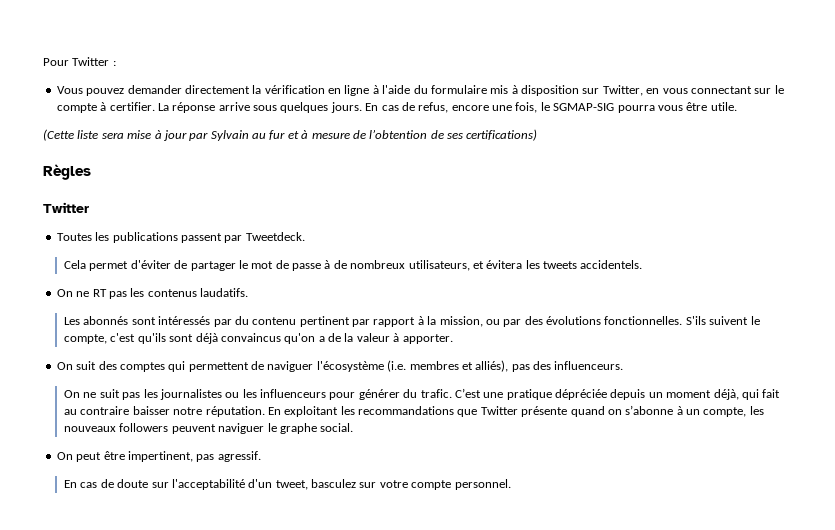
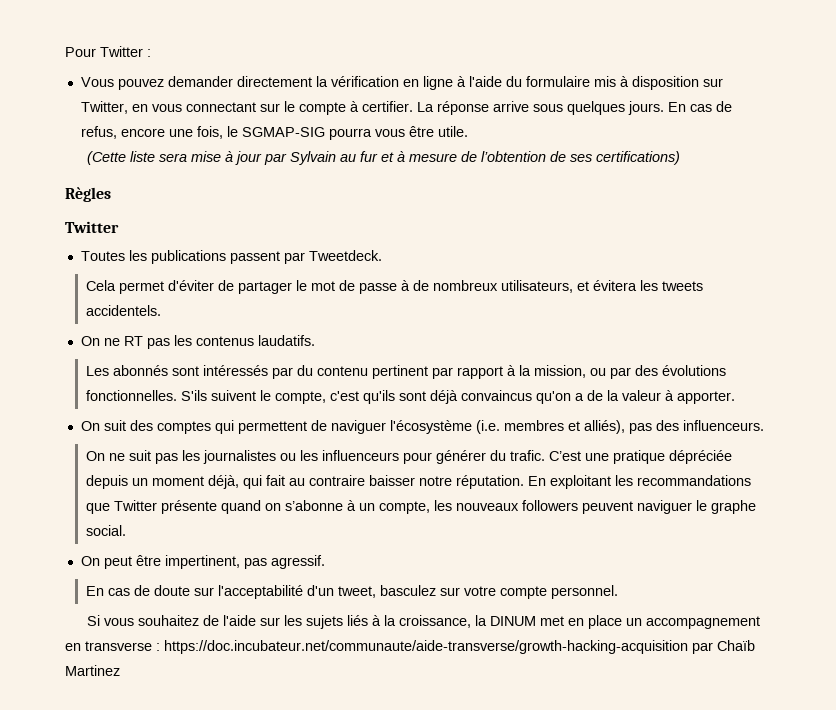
(511, 484) none -> [87,615,761,629] [65,640,755,654] [65,665,120,676] // Si vous souhaitez de l'aide sur les sujets liés à la croissance, la DINUM met en place un accompagnement en transverse : https://doc.incubateur.net/communaute/aide-transverse/growth-hacking-acquisition par Chaïb Martinez

